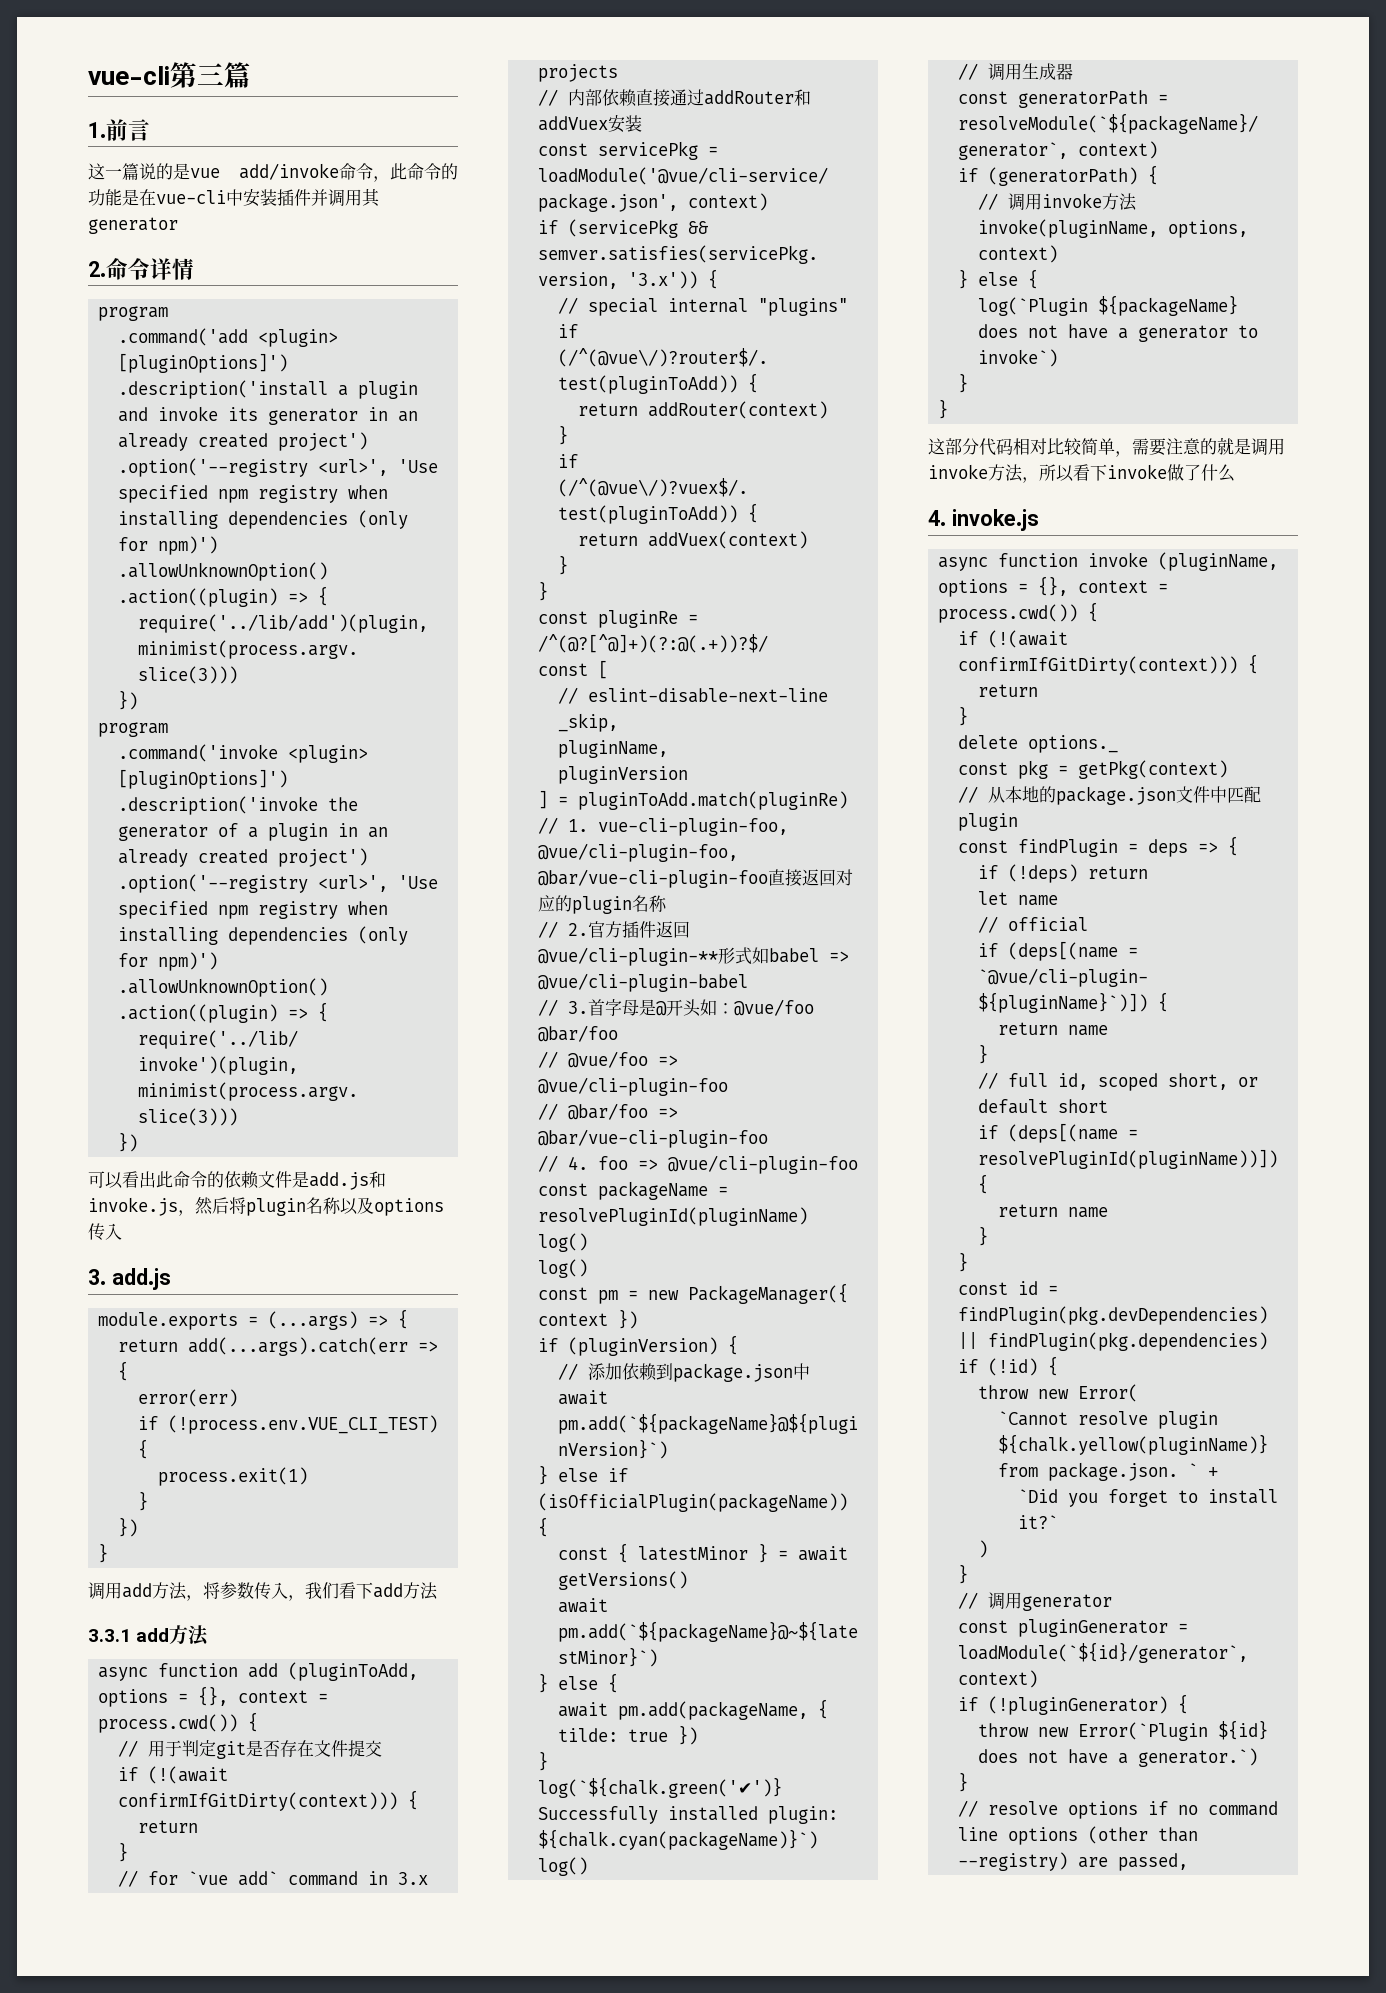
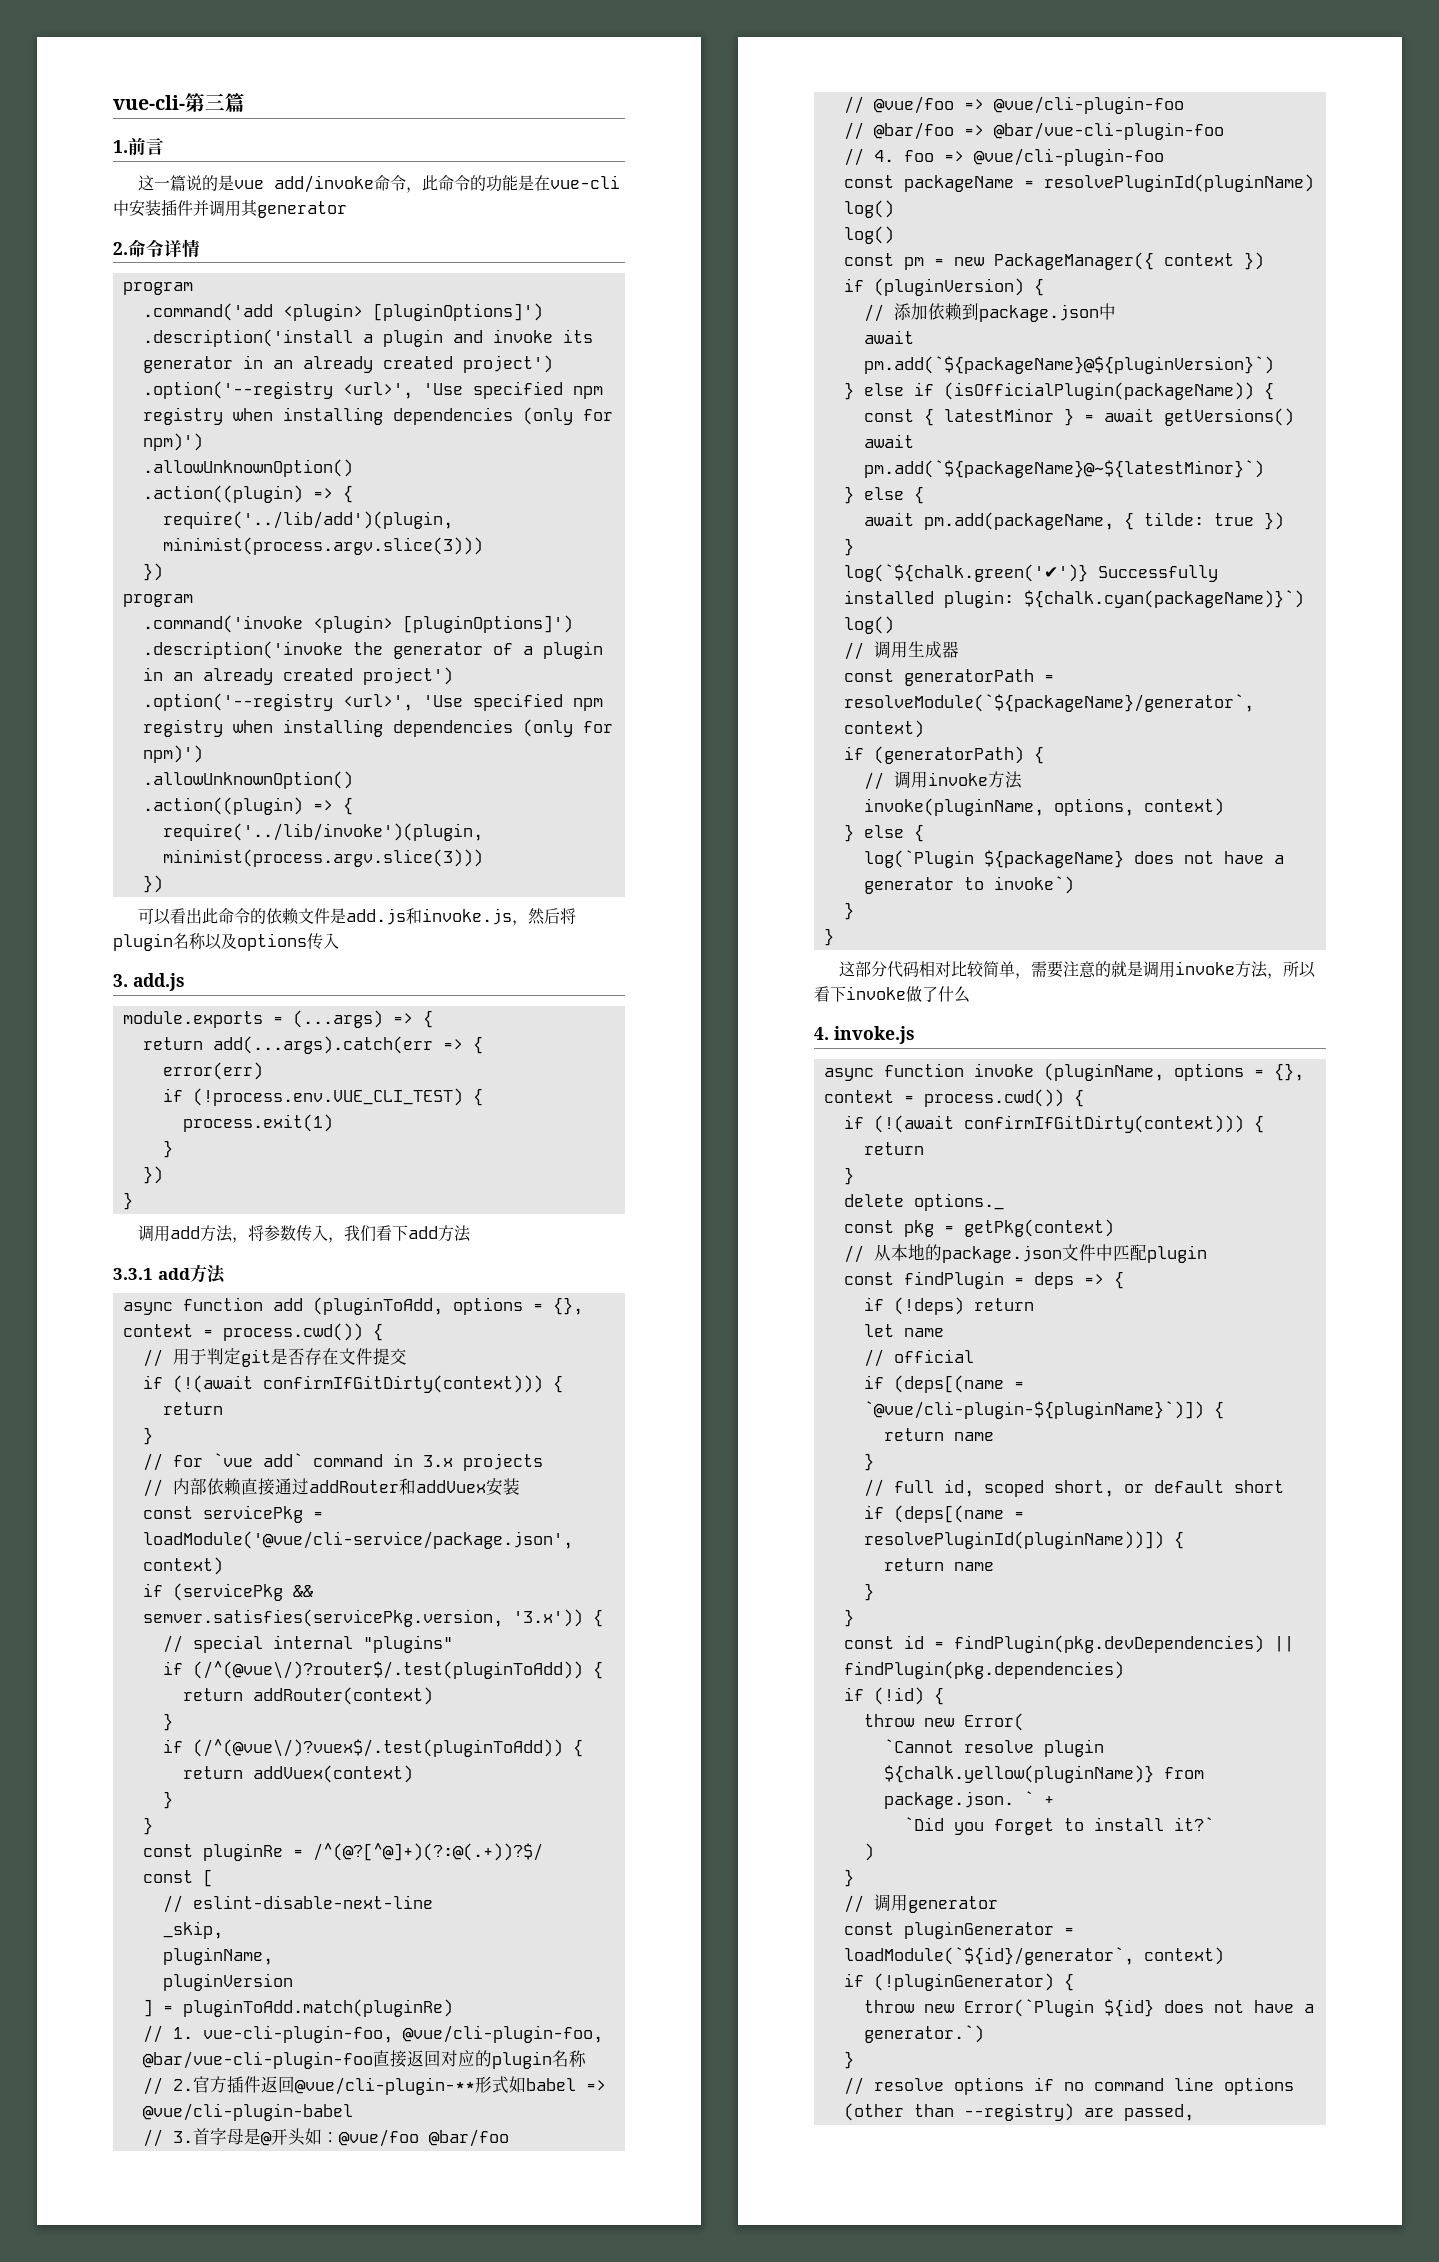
[88,66,170,85] vue-cli -> [113,95,185,110] vue-cli-

